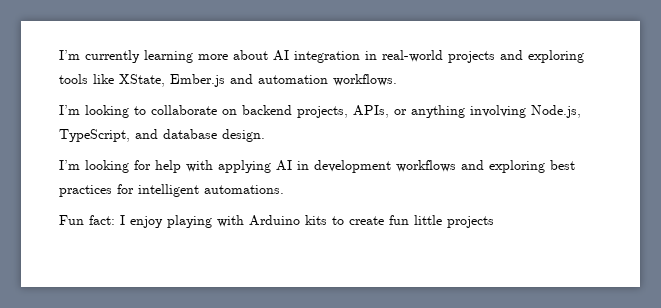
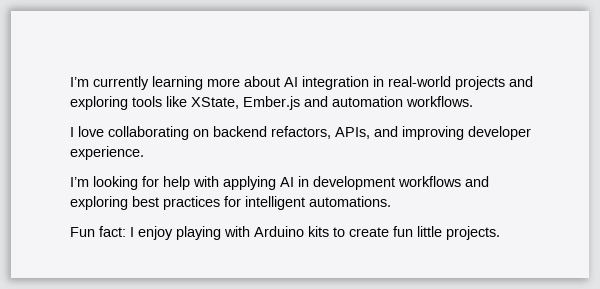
[59,105,581,118] [59,129,265,142] I’m looking to collaborate on backend projects, APIs, or anything involving Node.js, TypeScript, and database design. -> [70,126,531,140] [70,146,144,160] I love collaborating on backend refactors, APIs, and improving developer experience.
[447,216,494,228] projects -> [446,226,500,240] projects.

